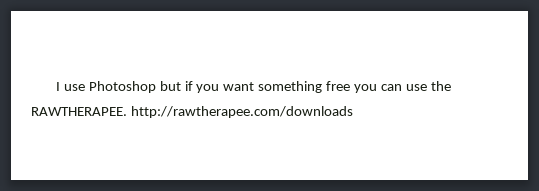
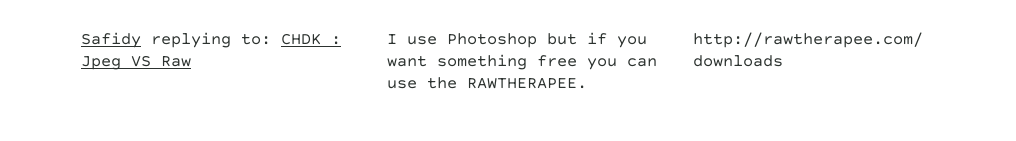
(55, 86) none -> [81,32,341,48] [81,55,191,70] Safidy replying to: CHDK : Jpeg VS Raw //

